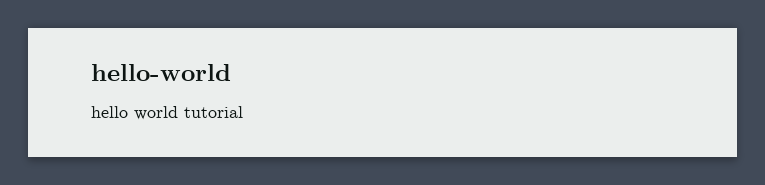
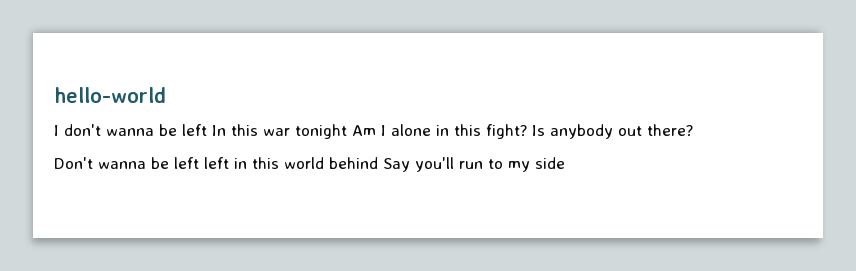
[91,106,243,120] hello world tutorial -> [54,124,693,139] [54,157,565,172] I don't wanna be left In this war tonight Am I alone in this fight? Is anybody out there? // Don't wanna be left left in this world behind Say you'll run to my side

